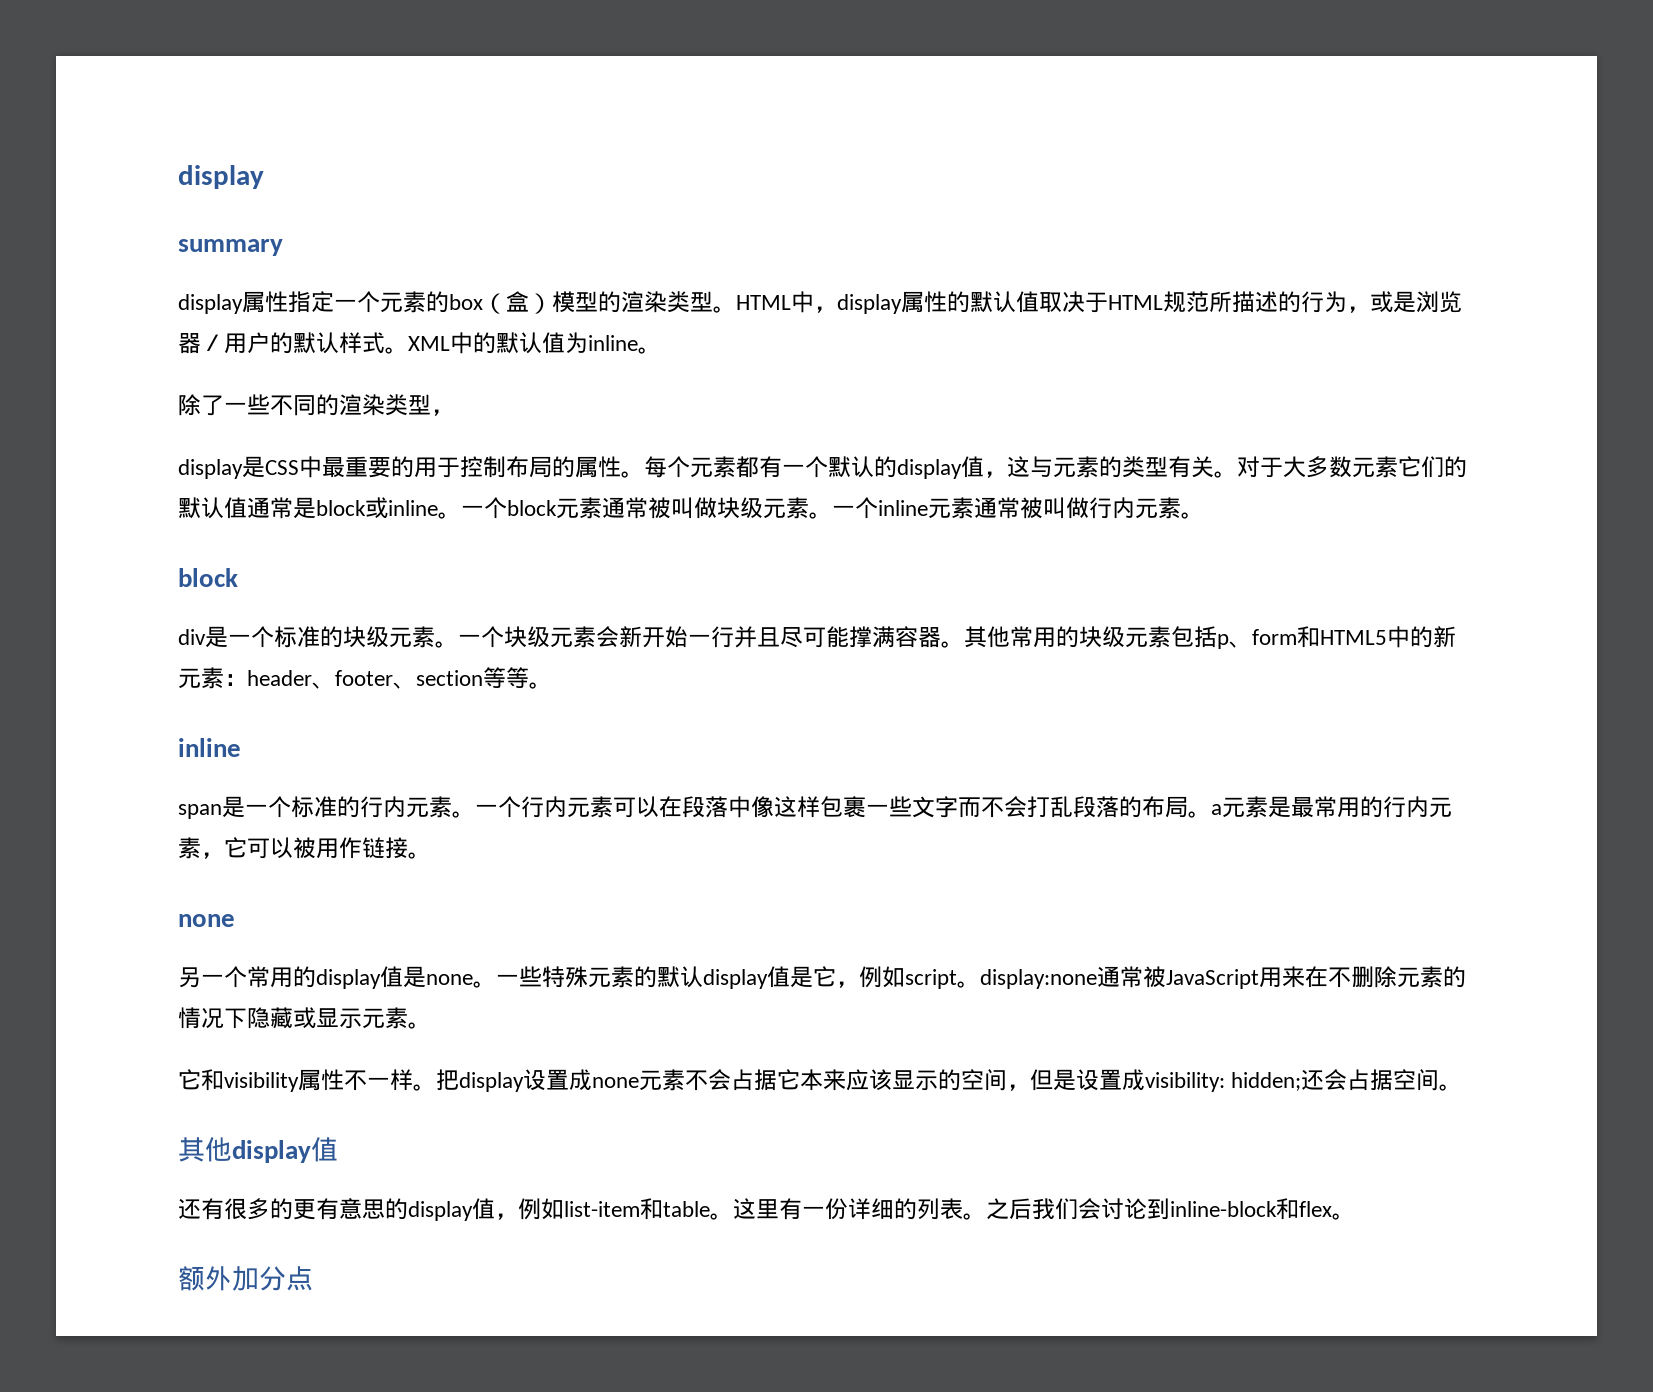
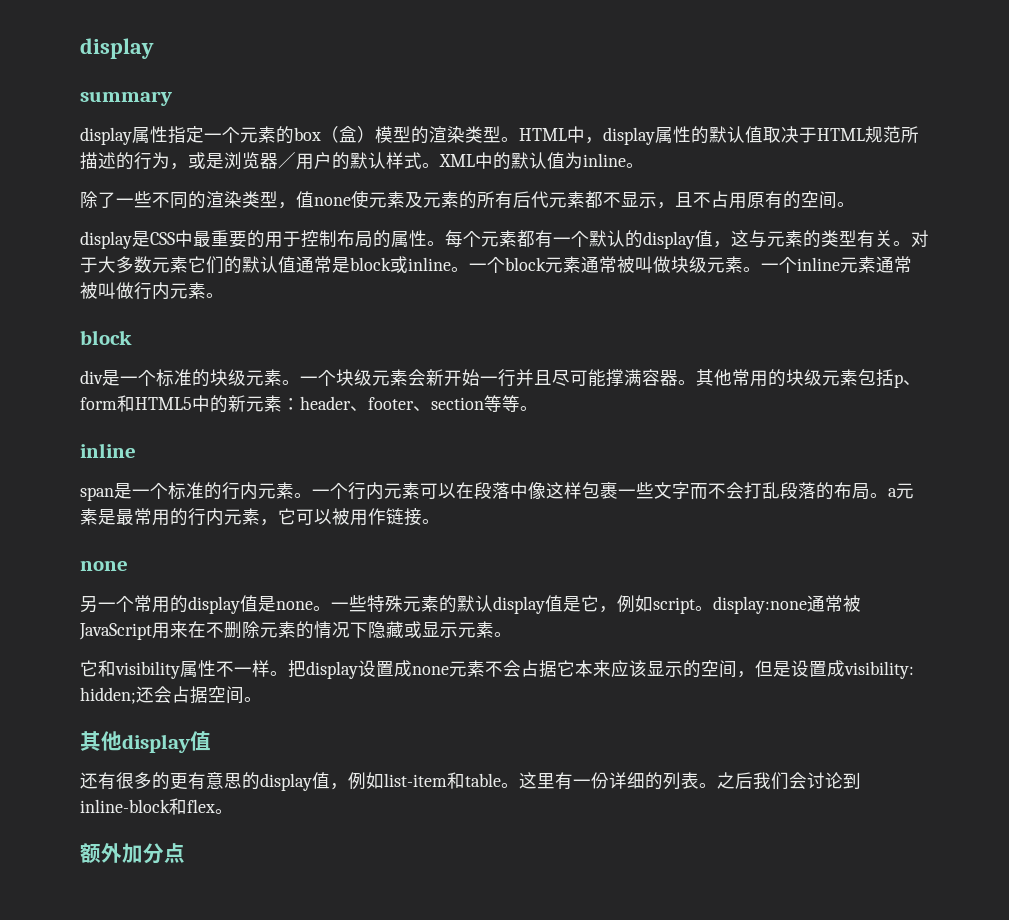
(454, 412) none -> [296,190,855,209] 值none使元素及元素的所有后代元素都不显示，且不占用原有的空间。

